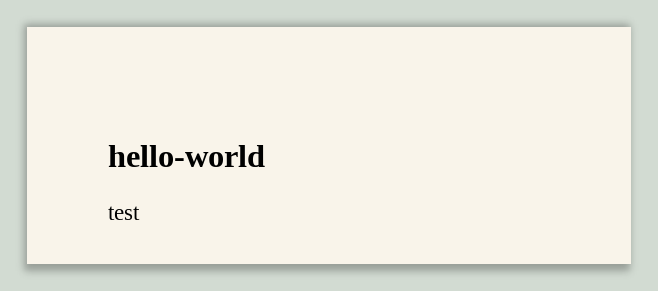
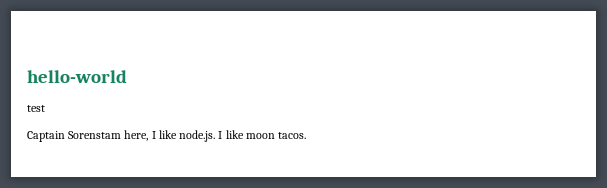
(140, 213) none -> [27,130,307,142] // Captain Sorenstam here, I like node.js. I like moon tacos.

